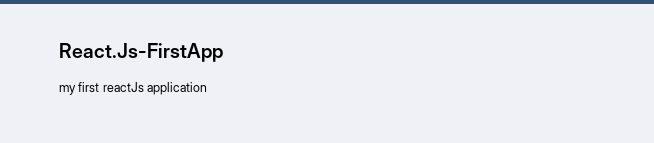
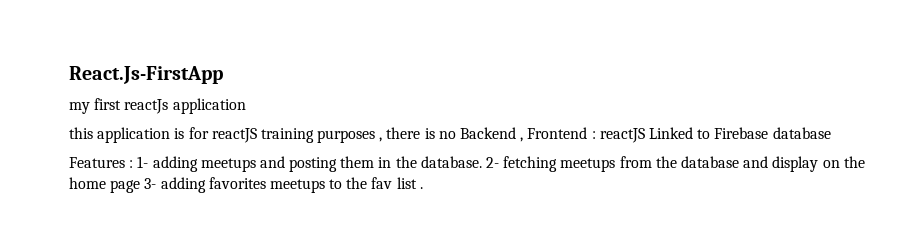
(208, 88) none -> [69,127,831,143] [69,156,865,172] [69,177,423,193] // this application is for reactJS training purposes , there is no Backend , Frontend : reactJS Linked to Firebase database // Features : 1- adding meetups and posting them in the database. 2- fetching meetups from the database and display on the home page 3- adding favorites meetups to the fav list .

